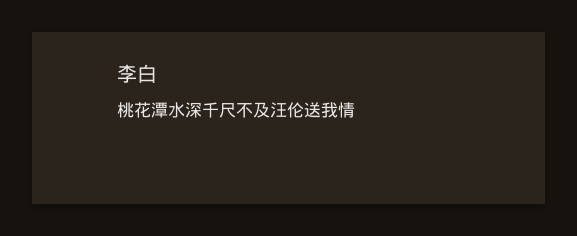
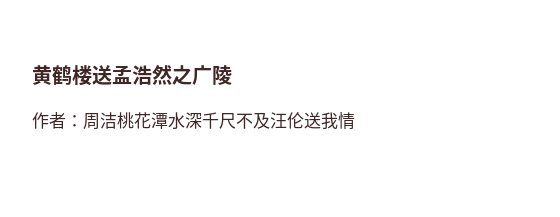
[117,64,157,83] 李白 // -> [32,64,232,86] [32,112,117,130] 黄鹤楼送孟浩然之广陵 // 作者：周洁

